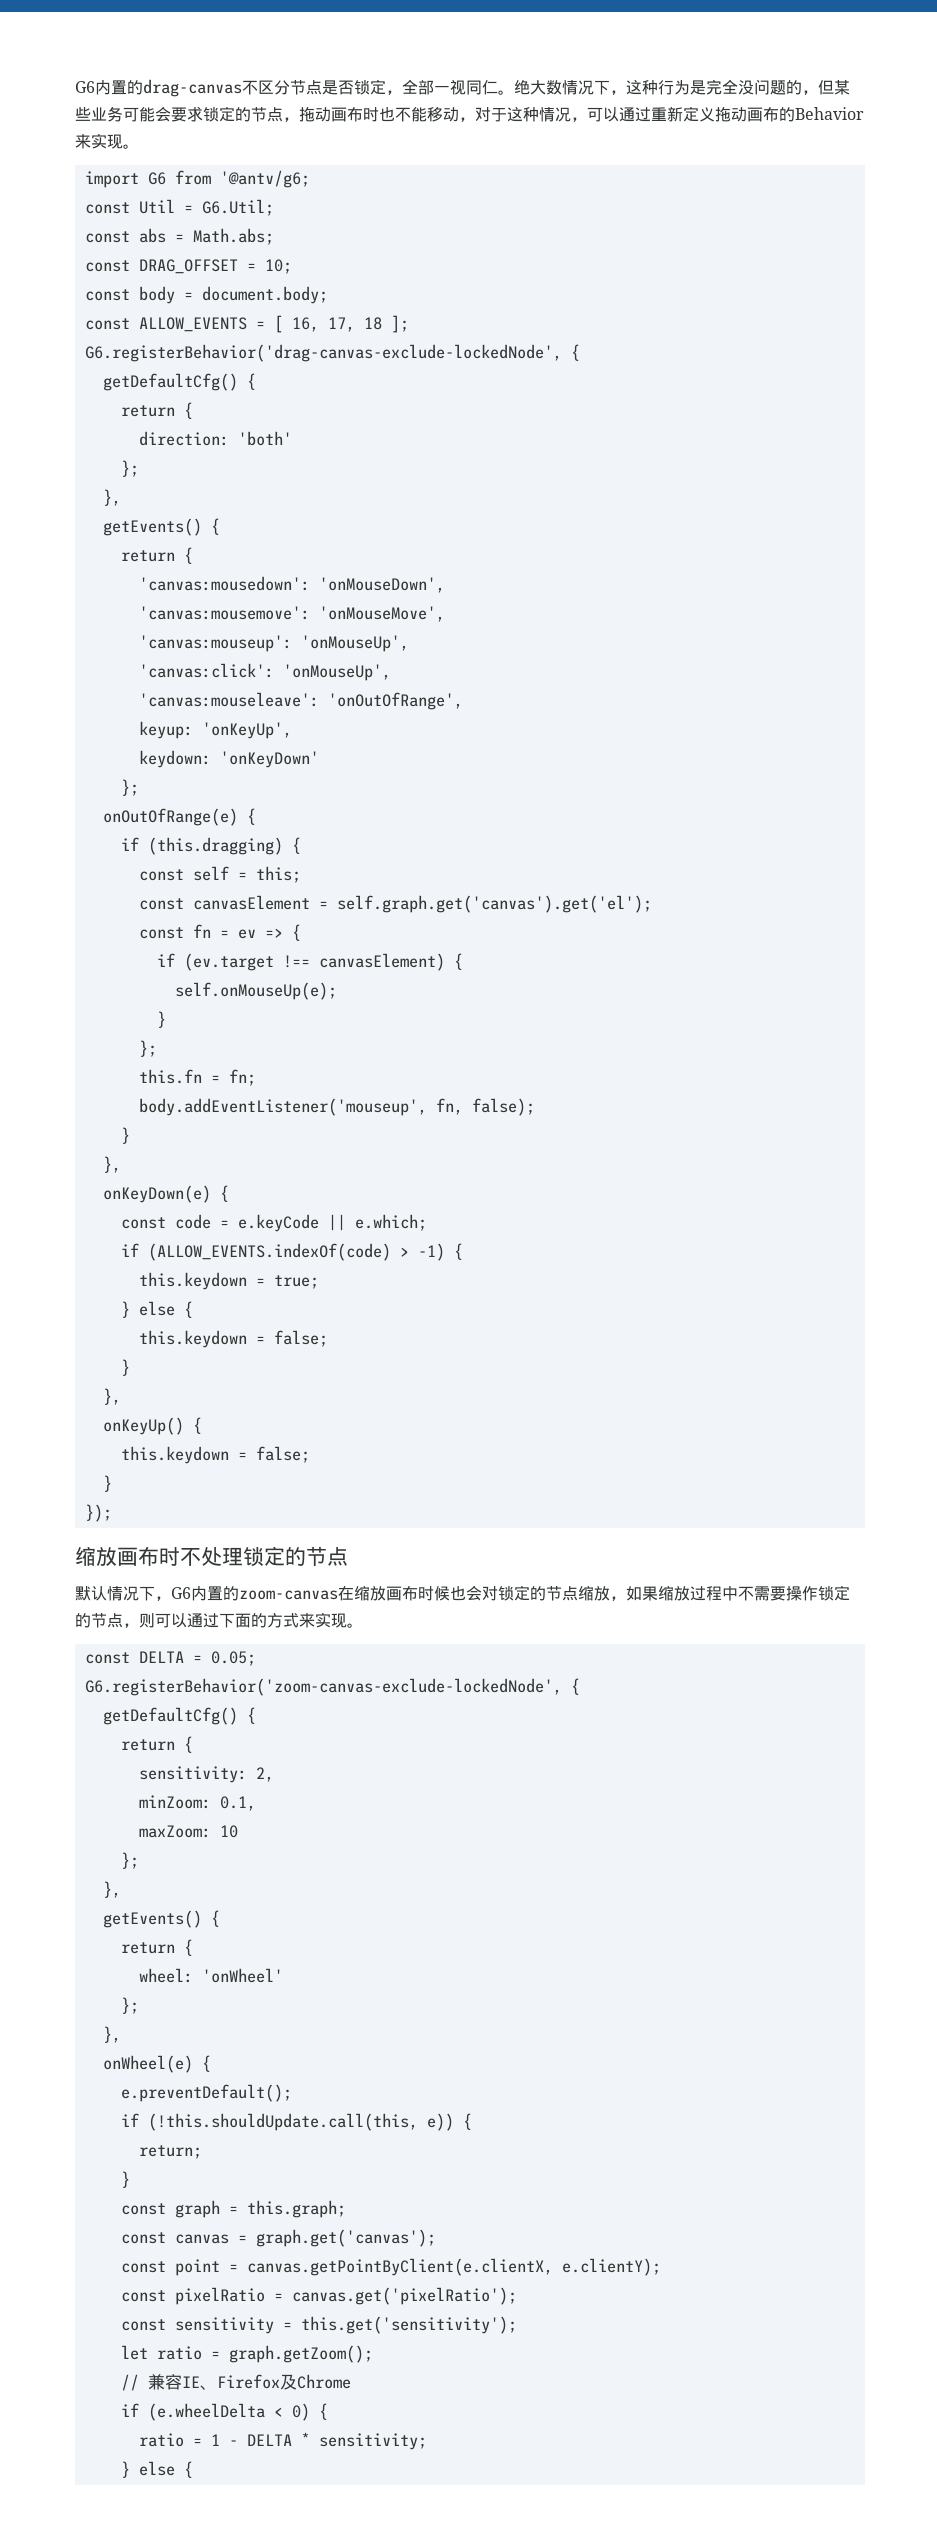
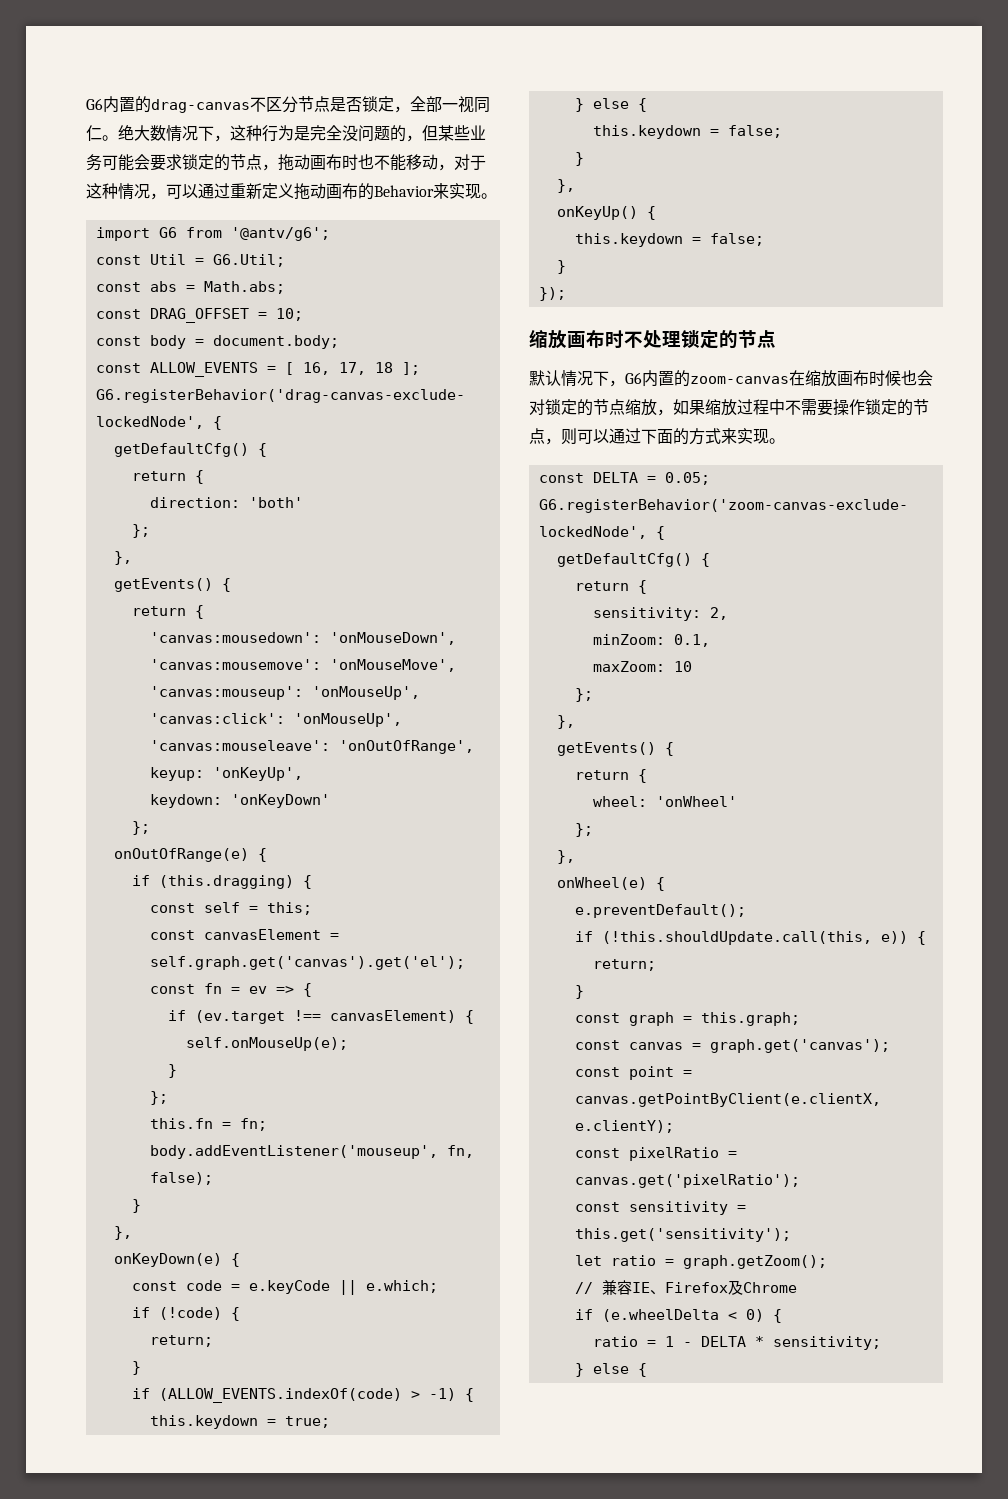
[219,170,310,188] '@antv/g6; -> [230,227,330,241] '@antv/g6';
(427, 1222) none -> [131,1307,240,1321] [149,1335,213,1347] [131,1361,141,1375] // if (!code) { // return; // }

